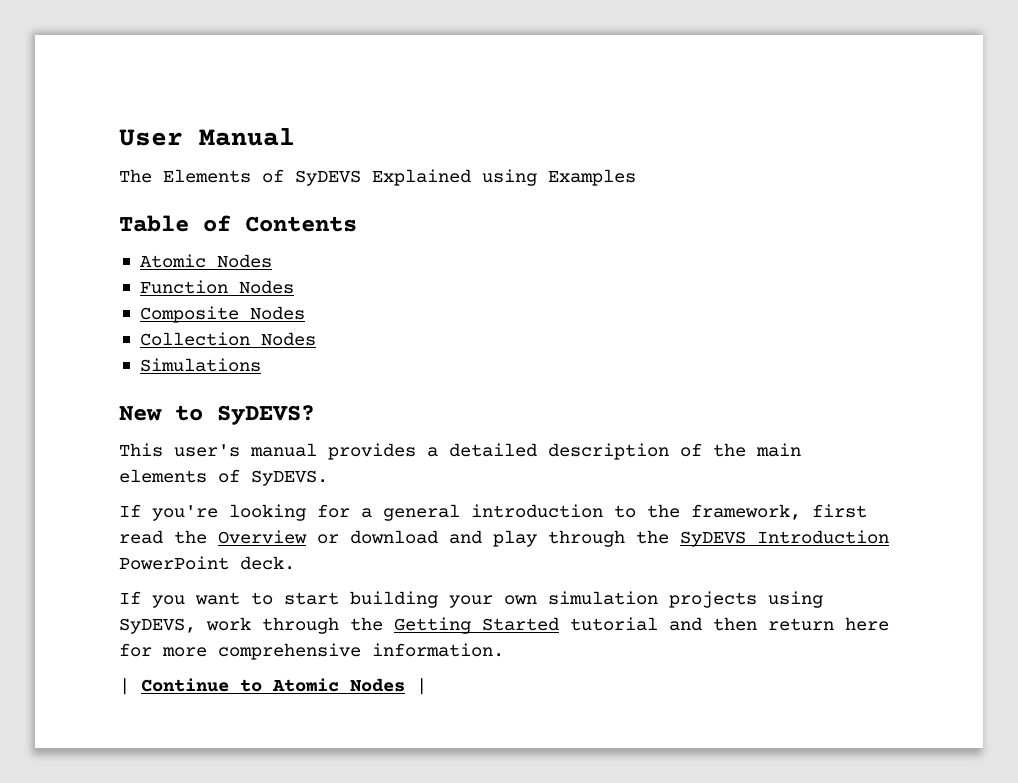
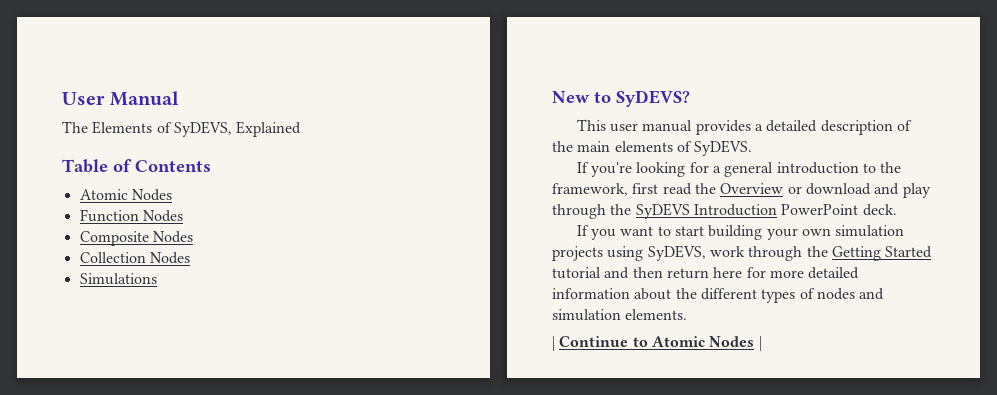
[295,170,361,186] SyDEVS -> [173,121,232,137] SyDEVS,
[482,169,636,186] using Examples -> (302, 129) none
[174,444,240,457] user's -> [610,123,639,132] user
[218,643,504,660] comprehensive information. -> [808,267,860,279] [552,288,885,303] [552,309,688,321] detailed information about the different types of nodes and simulation elements.

